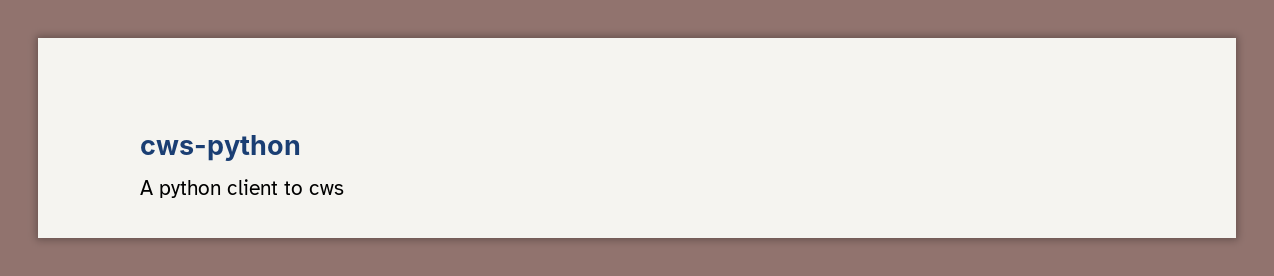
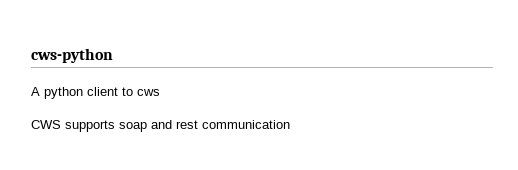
(344, 189) none -> [31,120,290,132] // CWS supports soap and rest communication

